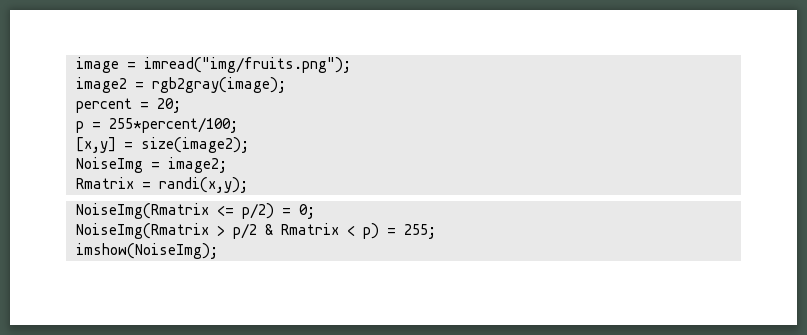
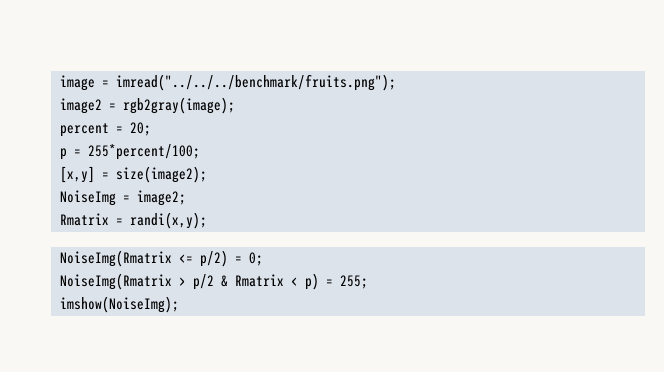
[143,57,351,73] imread("img/fruits.png"); -> [116,74,396,91] imread("../../../benchmark/fruits.png");

